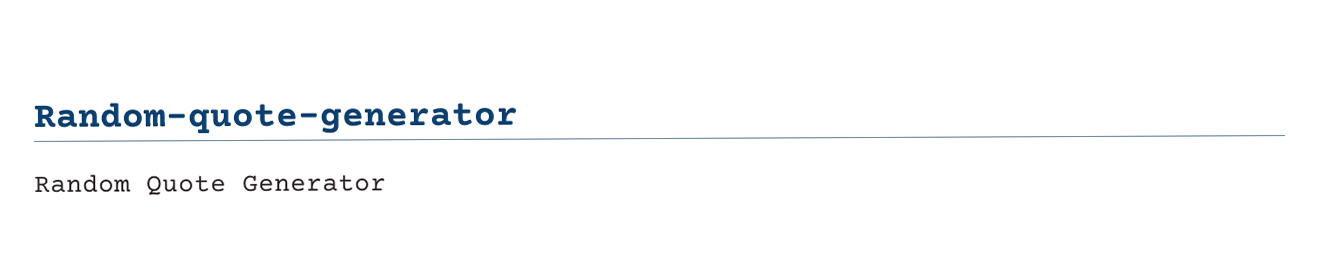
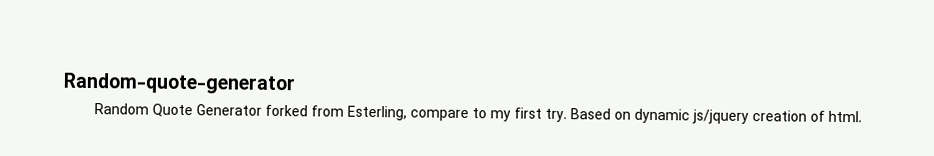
(387, 183) none -> [264,104,862,124] forked from Esterling, compare to my first try. Based on dynamic js/jquery creation of html.

